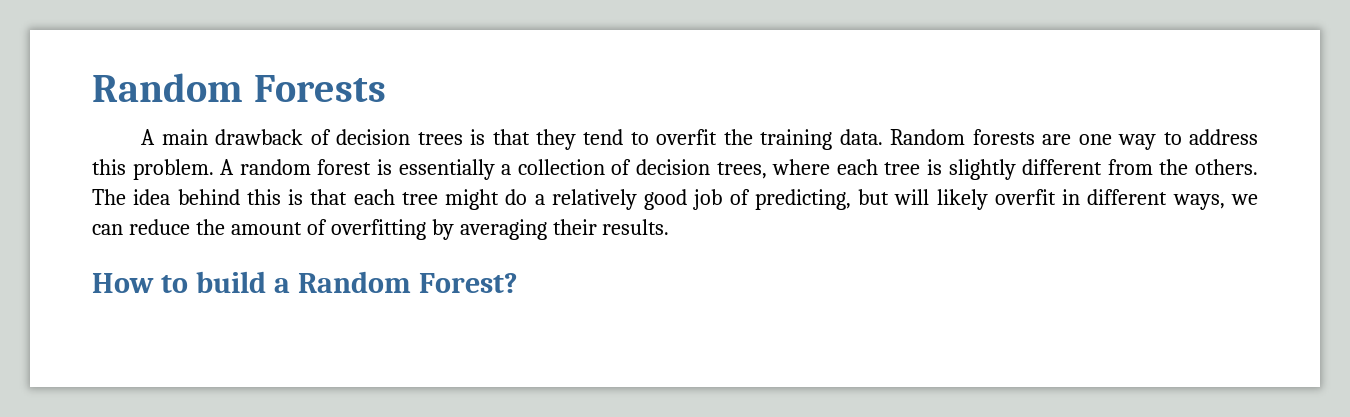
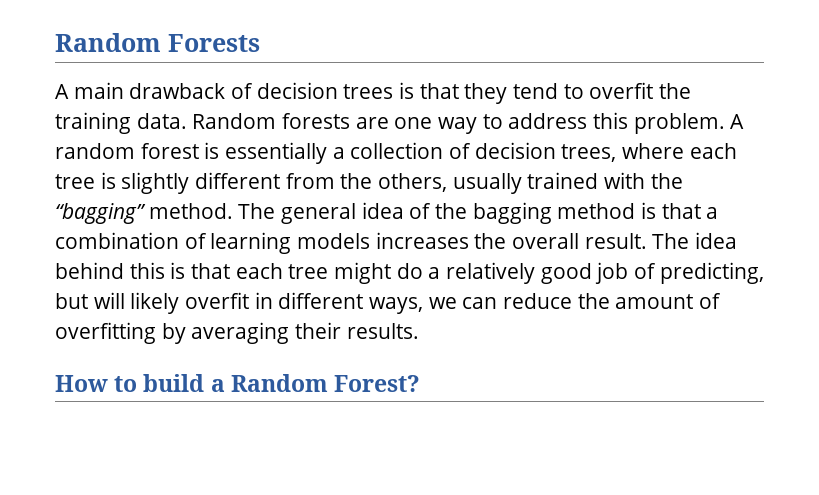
[1195,159,1258,175] others. -> [378,172,683,194] [55,202,719,224] [55,232,647,254] others, usually trained with the “bagging” method. The general idea of the bagging method is that a combination of learning models increases the overall result.

